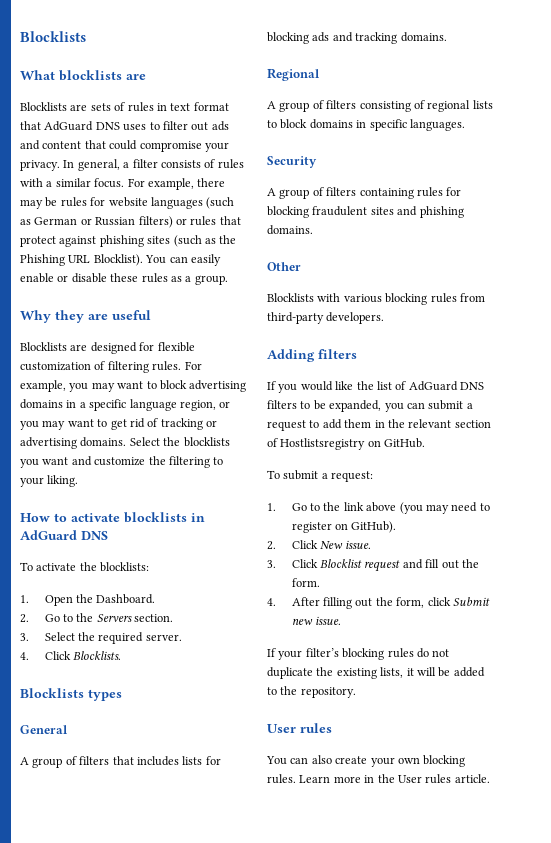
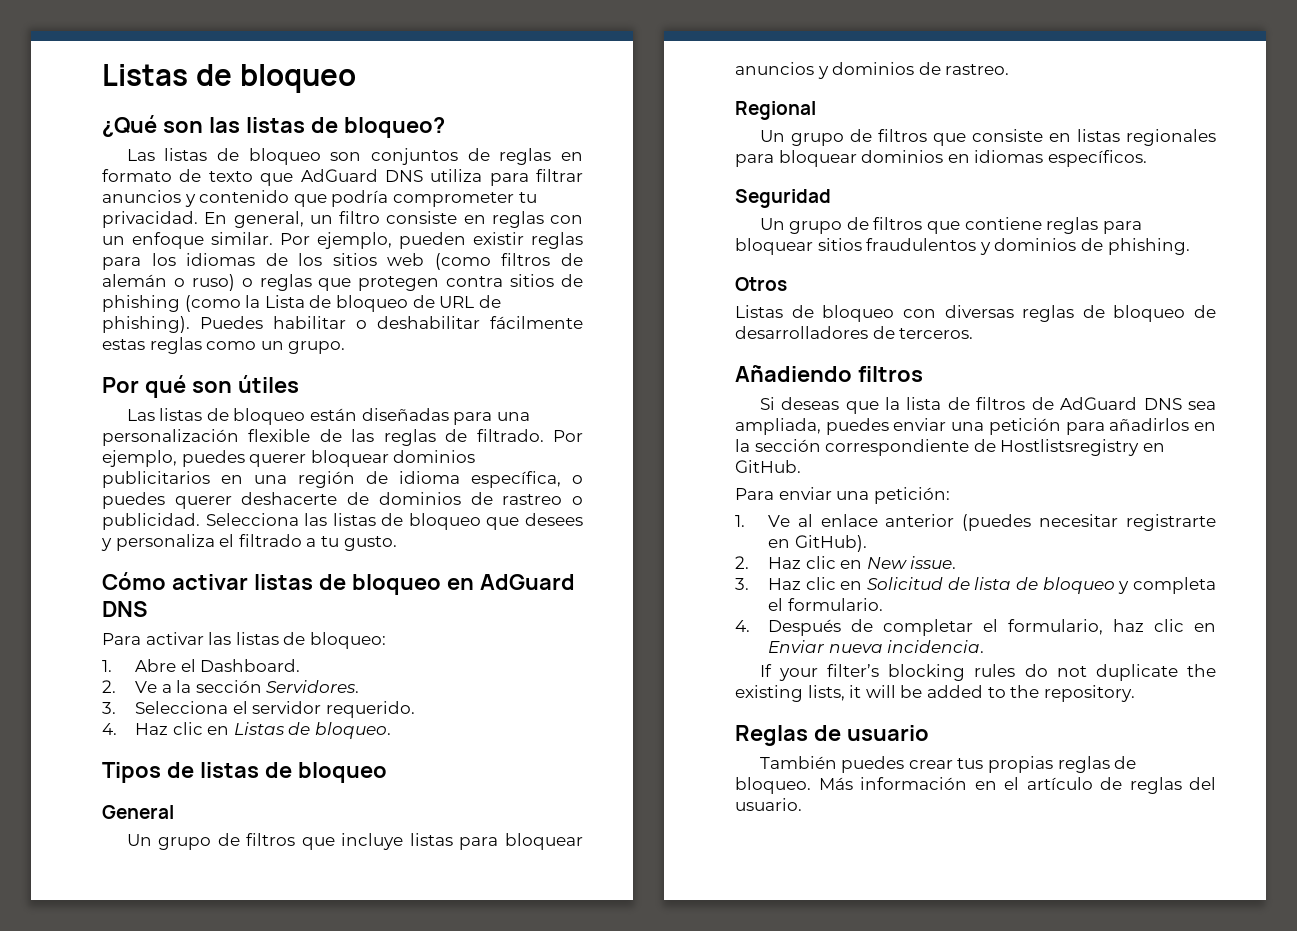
[20,31,86,42] [20,70,146,81] [20,102,229,112] [20,121,229,131] [20,140,229,152] [20,159,244,171] [20,178,226,190] [20,197,235,209] [20,216,241,228] [20,235,237,247] [20,254,221,266] [20,273,228,285] [20,310,151,323] [20,342,195,354] [20,361,202,373] [20,380,247,392] [20,399,231,411] [20,418,217,430] [20,437,230,449] [20,456,224,468] [20,475,79,487] [20,512,205,523] [20,530,108,540] [20,562,150,572] [20,594,94,606] Blocklists // What blocklists are // Blocklists are sets of rules in text format that AdGuard DNS uses to filter out ads and content that could compromise your privacy. In general, a filter consists of rules with a similar focus. For example, there may be rules for website languages (such as German or Russian filters) or rules that protect against phishing sites (such as the Phishing URL Blocklist). You can easily enable or disable these rules as a group. // Why they are useful // Blocklists are designed for flexible customization of filtering rules. For example, you may want to block advertising domains in a specific language region, or you may want to get rid of tracking or advertising domains. Select the blocklists you want and customize the filtering to your liking. // How to activate blocklists in AdGuard DNS // To activate the blocklists: // 1. Open the -> [102,64,356,93] [102,115,445,138] [126,148,583,165] [102,169,583,186] [102,190,537,207] [102,211,583,228] [102,232,583,249] [102,253,583,270] [102,274,583,291] [102,295,501,312] [102,316,583,333] [102,337,346,354] [102,375,299,398] [126,408,530,425] [102,429,583,446] [102,450,476,467] [102,471,583,488] [102,492,583,509] [102,513,583,530] [101,534,397,551] [102,572,575,595] [102,601,147,617] [102,632,386,649] [102,659,196,672] Listas de bloqueo // ¿Qué son las listas de bloqueo? // Las listas de bloqueo son conjuntos de reglas en formato de texto que AdGuard DNS utiliza para filtrar anuncios y contenido que podría comprometer tu privacidad. En general, un filtro consiste en reglas con un enfoque similar. Por ejemplo, pueden existir reglas para los idiomas de los sitios web (como filtros de alemán o ruso) o reglas que protegen contra sitios de phishing (como la Lista de bloqueo de URL de phishing). Puedes habilitar o deshabilitar fácilmente estas reglas como un grupo. // Por qué son útiles // Las listas de bloqueo están diseñadas para una personalización flexible de las reglas de filtrado. Por ejemplo, puedes querer bloquear dominios publicitarios en una región de idioma específica, o puedes querer deshacerte de dominios de rastreo o publicidad. Selecciona las listas de bloqueo que desees y personaliza el filtrado a tu gusto. // Cómo activar listas de bloqueo en AdGuard DNS // Para activar las listas de bloqueo: // 1. Abre el
[44,613,174,622] [20,632,182,644] [20,651,122,660] [20,688,122,701] [20,725,68,734] [20,756,221,768] [267,32,447,44] [267,68,320,81] [267,100,493,112] [267,119,465,131] [267,156,317,168] [267,187,462,199] [267,206,464,218] [267,225,313,235] [267,262,301,271] [267,293,485,305] [267,312,385,324] [267,349,357,362] [267,381,484,393] [267,400,473,412] [267,419,491,431] [267,438,426,450] [267,470,374,482] [267,502,490,514] [291,522,349,533] Go to the Servers section. // 3. Select the required server. // 4. Click Blocklists. // Blocklists types // General // A group of filters that includes lists for blocking ads and tracking domains. // Regional // A group of filters consisting of regional lists to block domains in specific languages. // Security // A group of filters containing rules for blocking fraudulent sites and phishing domains. // Other // Blocklists with various blocking rules from third-party developers. // Adding filters // If you would like the list of AdGuard DNS filters to be expanded, you can submit a request to add them in the relevant section of Hostlistsregistry on GitHub. // To submit a request: // 1. Go to the link above (you may need to register on -> [134,680,360,693] [102,701,415,718] [102,722,391,739] [102,762,387,783] [102,805,174,819] [126,833,583,850] [735,62,1010,79] [735,101,816,120] [759,129,1216,146] [735,150,1147,167] [735,189,831,208] [759,217,1142,234] [735,238,1190,255] [735,277,787,291] [735,305,1216,322] [735,326,974,339] [735,365,923,382] [759,397,1216,414] [735,418,1216,435] [735,439,1165,456] [735,460,801,473] [735,487,950,504] [735,514,1216,531] [767,539,790,548] Ve a la sección Servidores. // 3. Selecciona el servidor requerido. // 4. Haz clic en Listas de bloqueo. // Tipos de listas de bloqueo // General // Un grupo de filtros que incluye listas para bloquear anuncios y dominios de rastreo. // Regional // Un grupo de filtros que consiste en listas regionales para bloquear dominios en idiomas específicos. // Seguridad // Un grupo de filtros que contiene reglas para bloquear sitios fraudulentos y dominios de phishing. // Otros // Listas de bloqueo con diversas reglas de bloqueo de desarrolladores de terceros. // Añadiendo filtros // Si deseas que la lista de filtros de AdGuard DNS sea ampliada, puedes enviar una petición para añadirlos en la sección correspondiente de Hostlistsregistry en GitHub. // Para enviar una petición: // 1. Ve al enlace anterior (puedes necesitar registrarte en
[291,540,318,549] Click -> [767,556,863,569] Haz clic en
[291,559,479,572] [291,578,320,587] [267,597,490,609] [291,616,342,625] Click Blocklist request and fill out the form. // 4. After filling out the form, click Submit new issue. -> [767,577,1216,594] [767,598,883,611] [735,619,1216,636] [767,640,985,653] Haz clic en Solicitud de lista de bloqueo y completa el formulario. // 4. Después de completar el formulario, haz clic en Enviar nueva incidencia.
[267,723,332,733] [266,755,466,767] [267,774,490,784] User rules // You can also create your own blocking rules. Learn more in the User rules article. -> [735,725,929,746] [759,756,1137,773] [735,777,1216,794] [735,798,802,811] Reglas de usuario // También puedes crear tus propias reglas de bloqueo. Más información en el artículo de reglas del usuario.

